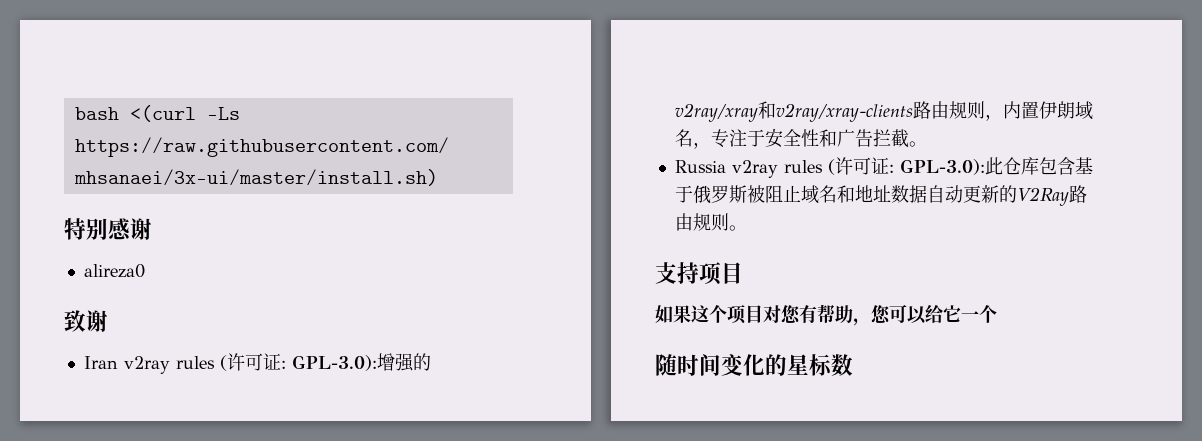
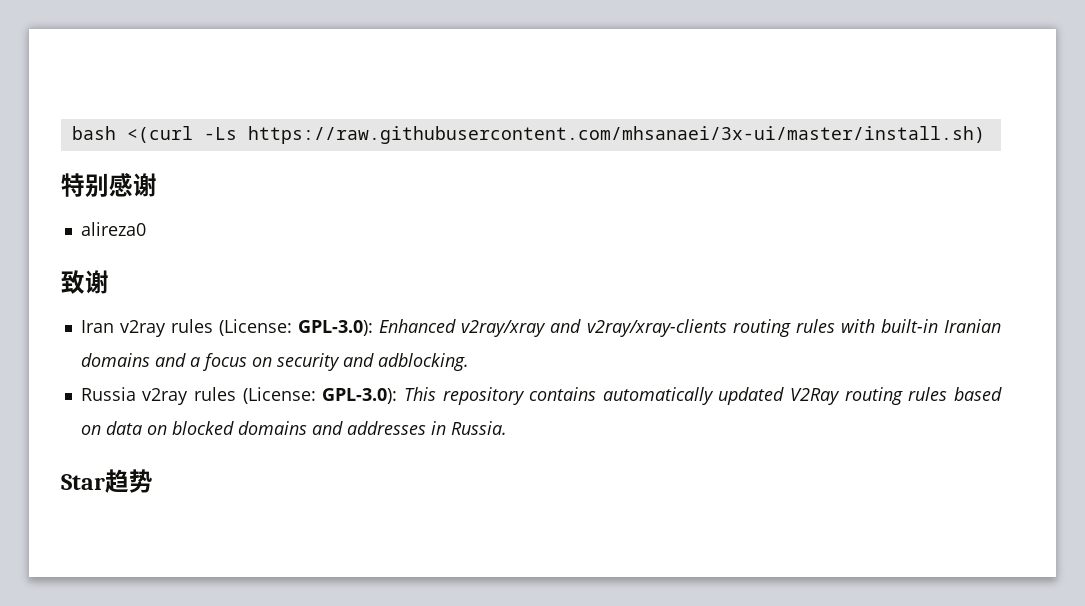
[219,353,431,372] [674,101,1093,122] [674,128,927,149] [674,157,1093,178] [674,185,1087,206] [674,213,747,231] [655,262,743,285] [655,304,997,326] [655,354,853,376] (许可证: GPL-3.0):增强的v2ray/xray和v2ray/xray-clients路由规则，内置伊朗域名，专注于安全性和广告拦截。 // Russia v2ray rules (许可证: GPL-3.0):此仓库包含基于俄罗斯被阻止域名和地址数据自动更新的V2Ray路由规则。 // 支持项目 // 如果这个项目对您有帮助，您可以给它一个 // 随时间变化的星标数 -> [219,319,1002,337] [80,353,469,371] [80,387,1003,405] [80,421,507,435] [61,469,153,493] (License: GPL-3.0): Enhanced v2ray/xray and v2ray/xray-clients routing rules with built-in Iranian domains and a focus on security and adblocking. // Russia v2ray rules (License: GPL-3.0): This repository contains automatically updated V2Ray routing rules based on data on blocked domains and addresses in Russia. // Star趋势

